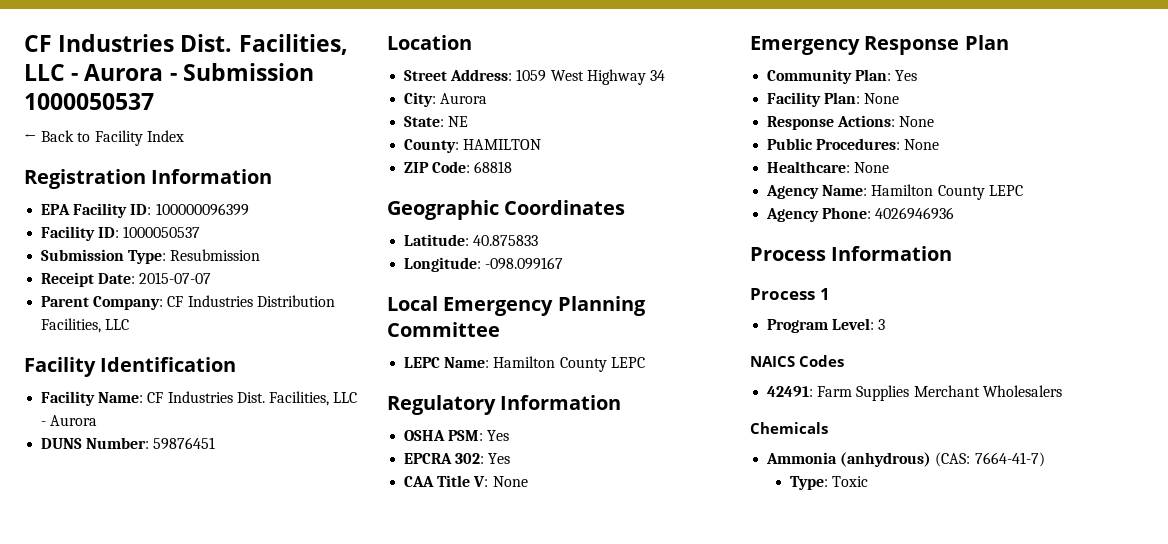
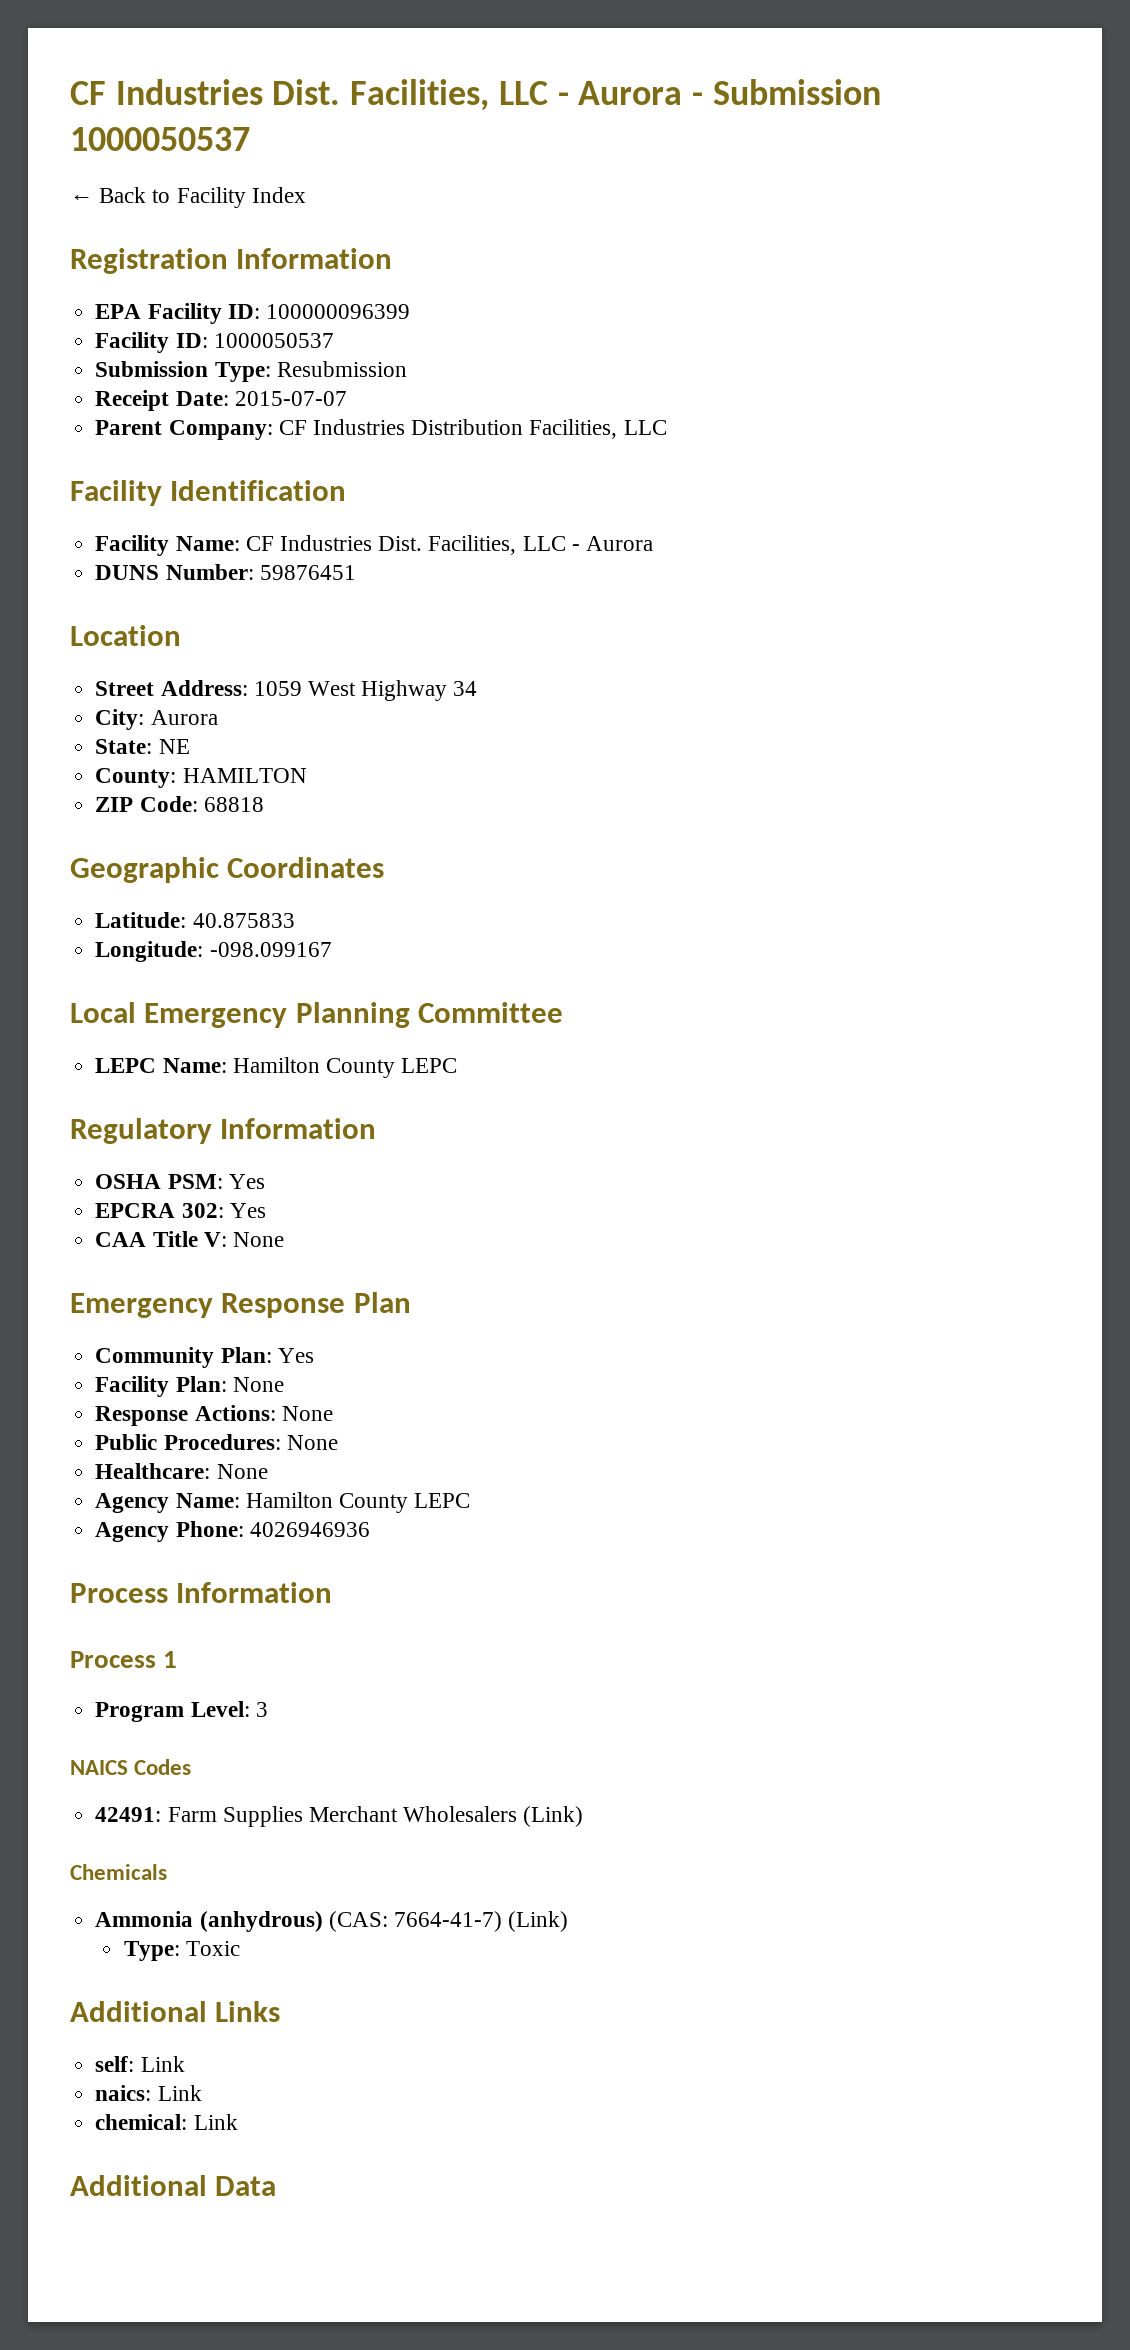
(1062, 391) none -> [523,1806,584,1827] (Link)
(1045, 459) none -> [508,1911,569,1932] (Link)
(869, 481) none -> [70,2001,281,2022] [95,2056,185,2072] [95,2085,202,2101] [95,2114,238,2130] [70,2175,277,2196] // Additional Links // self: Link // naics: Link // chemical: Link // Additional Data

